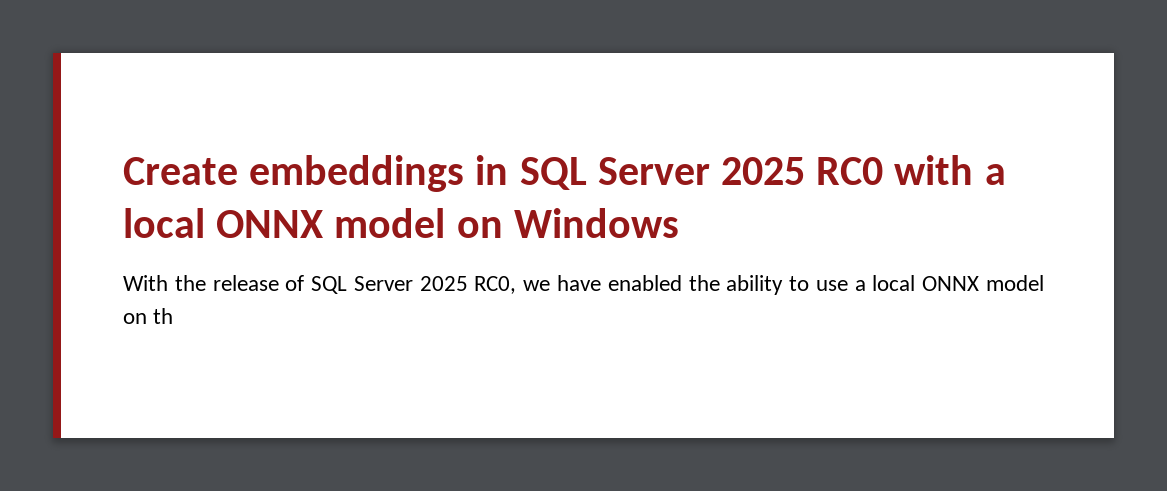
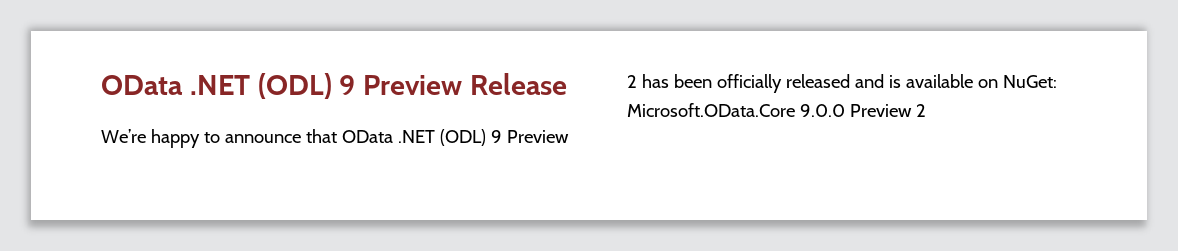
[123,155,1006,192] [123,208,679,238] [123,275,1045,295] [123,308,174,324] Create embeddings in SQL Server 2025 RC0 with a local ONNX model on Windows // With the release of SQL Server 2025 RC0, we have enabled the ability to use a local ONNX model on th -> [101,73,568,99] [101,129,569,148] [627,74,1057,93] [627,103,926,117] OData .NET (ODL) 9 Preview Release // We’re happy to announce that OData .NET (ODL) 9 Preview 2 has been officially released and is available on NuGet: Microsoft.OData.Core 9.0.0 Preview 2

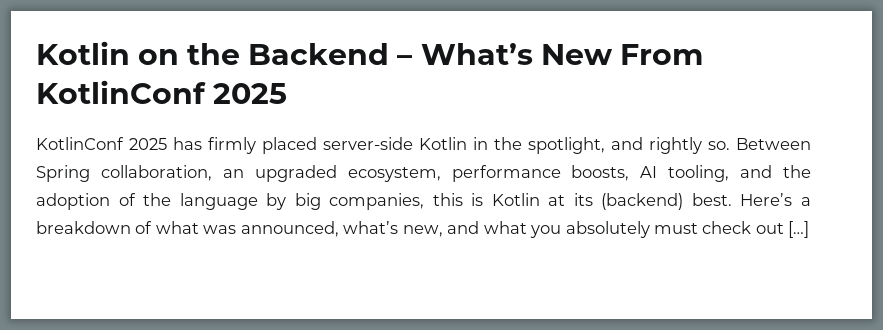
[101,73,568,99] [101,129,569,148] [627,74,1057,93] [627,103,926,117] OData .NET (ODL) 9 Preview Release // We’re happy to announce that OData .NET (ODL) 9 Preview 2 has been officially released and is available on NuGet: Microsoft.OData.Core 9.0.0 Preview 2 -> [36,41,703,65] [36,80,288,104] [36,137,811,154] [36,165,811,182] [36,193,811,210] [36,221,810,238] Kotlin on the Backend – What’s New From KotlinConf 2025 // KotlinConf 2025 has firmly placed server-side Kotlin in the spotlight, and rightly so. Between Spring collaboration, an upgraded ecosystem, performance boosts, AI tooling, and the adoption of the language by big companies, this is Kotlin at its (backend) best. Here’s a breakdown of what was announced, what’s new, and what you absolutely must check out […]

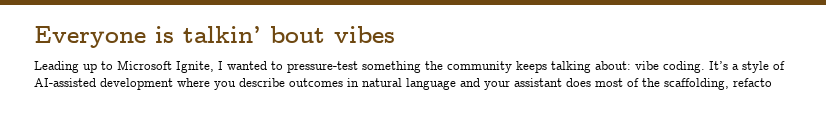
[36,41,703,65] [36,80,288,104] [36,137,811,154] [36,165,811,182] [36,193,811,210] [36,221,810,238] Kotlin on the Backend – What’s New From KotlinConf 2025 // KotlinConf 2025 has firmly placed server-side Kotlin in the spotlight, and rightly so. Between Spring collaboration, an upgraded ecosystem, performance boosts, AI tooling, and the adoption of the language by big companies, this is Kotlin at its (backend) best. Here’s a breakdown of what was announced, what’s new, and what you absolutely must check out […] -> [34,26,395,48] [34,60,785,73] [34,78,772,90] Everyone is talkin’ bout vibes // Leading up to Microsoft Ignite, I wanted to pressure-test something the community keeps talking about: vibe coding. It’s a style of AI-assisted development where you describe outcomes in natural language and your assistant does most of the scaffolding, refacto

